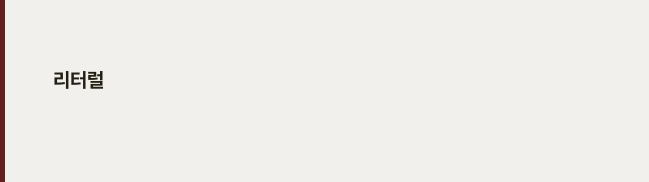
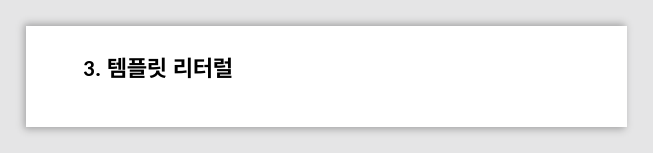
(53, 80) none -> [83,57,168,78] 3. 템플릿

